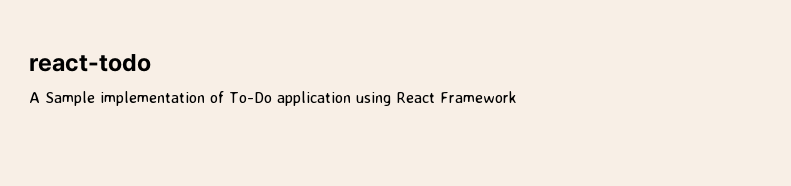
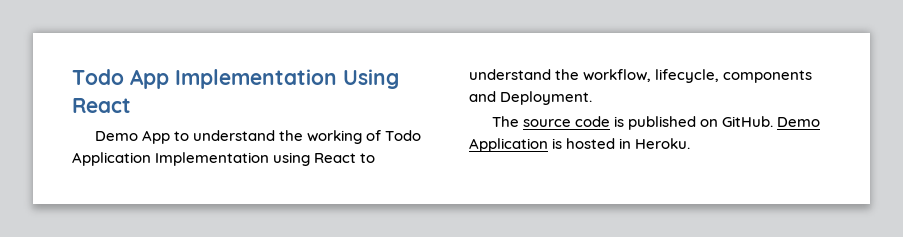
[29,54,151,72] [29,91,517,106] react-todo // A Sample implementation of To-Do application using React Framework -> [72,69,399,89] [72,98,131,113] [94,130,422,144] [72,152,376,166] [469,69,813,83] [469,91,593,105] [491,116,821,130] [469,138,691,152] Todo App Implementation Using React // Demo App to understand the working of Todo Application Implementation using React to understand the workflow, lifecycle, components and Deployment. // The source code is published on GitHub. Demo Application is hosted in Heroku.

